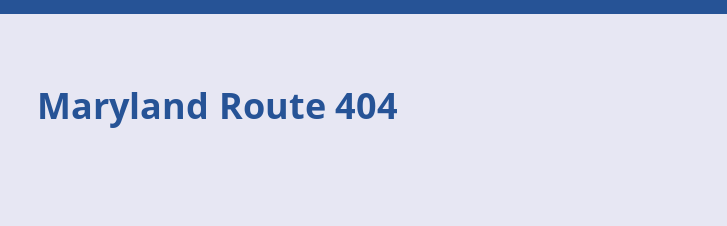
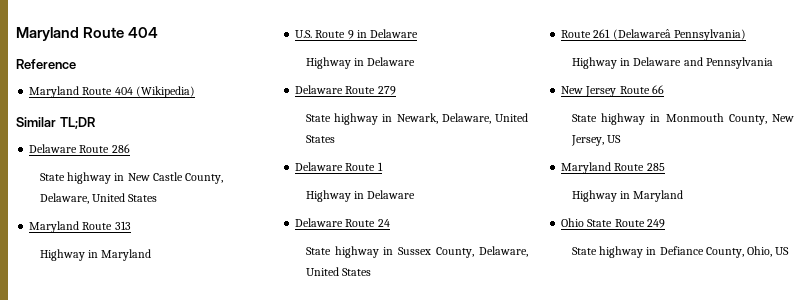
[37,92,399,128] Maryland Route 404 -> [16,27,159,41] [16,59,76,69] [29,86,195,98] [16,117,96,129] [29,144,130,153] [39,172,223,184] [39,193,158,204] [29,221,131,233] [39,249,152,261] [295,29,419,39] [305,57,416,69] [295,85,396,95] [305,113,528,125] [305,135,335,143] [295,162,383,171] [305,190,416,202] [295,218,390,227] [305,246,528,258] [305,267,372,276] [561,29,746,41] [571,57,773,69] [561,85,664,97] [571,113,794,125] [570,135,622,146] [561,162,665,174] [571,190,684,202] [561,218,665,228] [571,246,790,258] Maryland Route 404 // Reference // Maryland Route 404 (Wikipedia) // Similar TL;DR // Delaware Route 286 // State highway in New Castle County, Delaware, United States // Maryland Route 313 // Highway in Maryland // U.S. Route 9 in Delaware // Highway in Delaware // Delaware Route 279 // State highway in Newark, Delaware, United States // Delaware Route 1 // Highway in Delaware // Delaware Route 24 // State highway in Sussex County, Delaware, United States // Route 261 (Delawareâ Pennsylvania) // Highway in Delaware and Pennsylvania // New Jersey Route 66 // State highway in Monmouth County, New Jersey, US // Maryland Route 285 // Highway in Maryland // Ohio State Route 249 // State highway in Defiance County, Ohio, US

